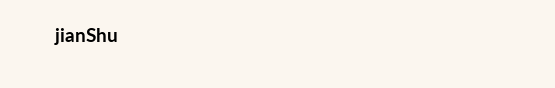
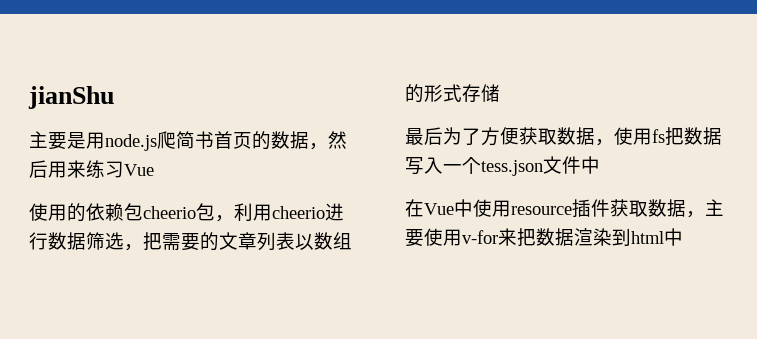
(118, 36) none -> [29,131,347,151] [29,160,154,178] [29,203,344,222] [29,232,352,251] [405,84,500,103] [405,127,722,146] [405,156,600,176] [405,199,724,218] [405,228,683,247] // 主要是用node.js爬简书首页的数据，然后用来练习Vue // 使用的依赖包cheerio包，利用cheerio进行数据筛选，把需要的文章列表以数组的形式存储 // 最后为了方便获取数据，使用fs把数据写入一个tess.json文件中 // 在Vue中使用resource插件获取数据，主要使用v-for来把数据渲染到html中

